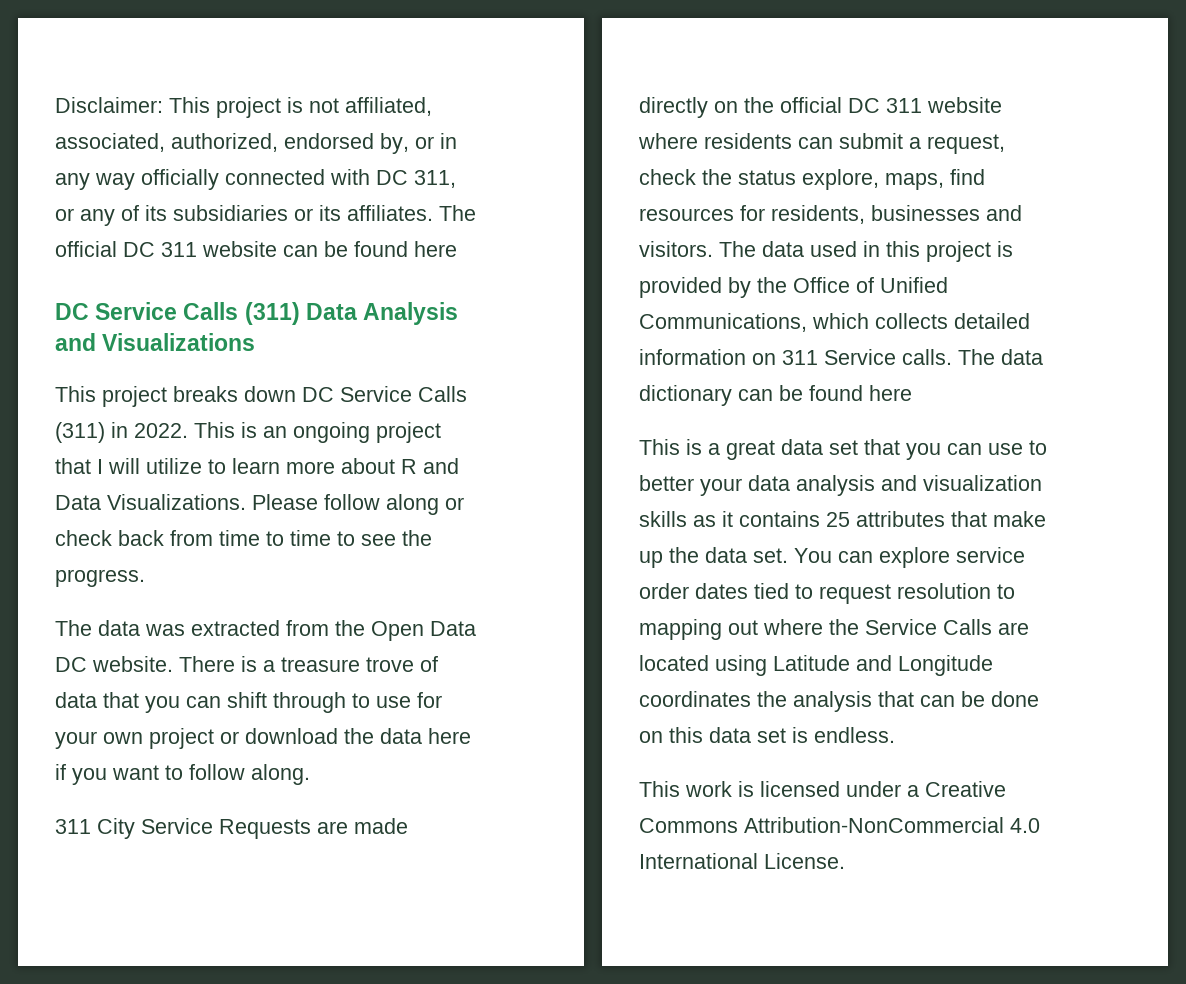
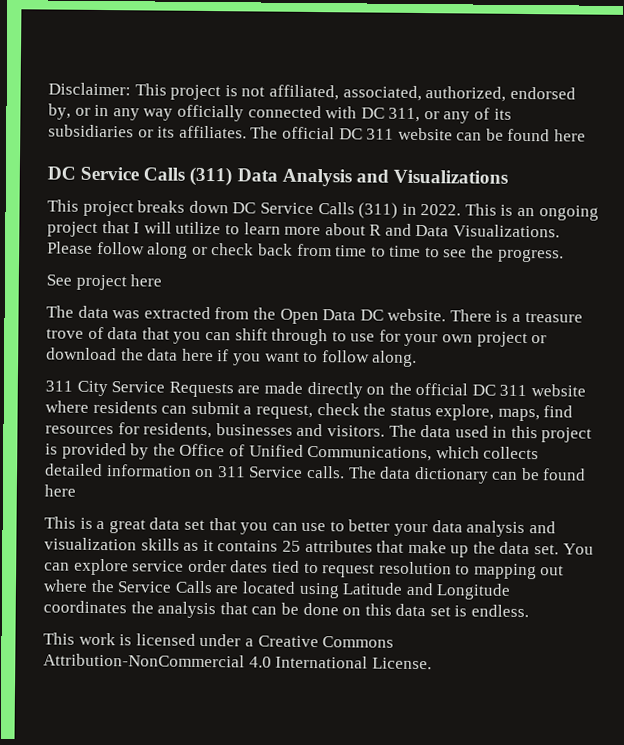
(145, 578) none -> [46,274,163,291] // See project here

